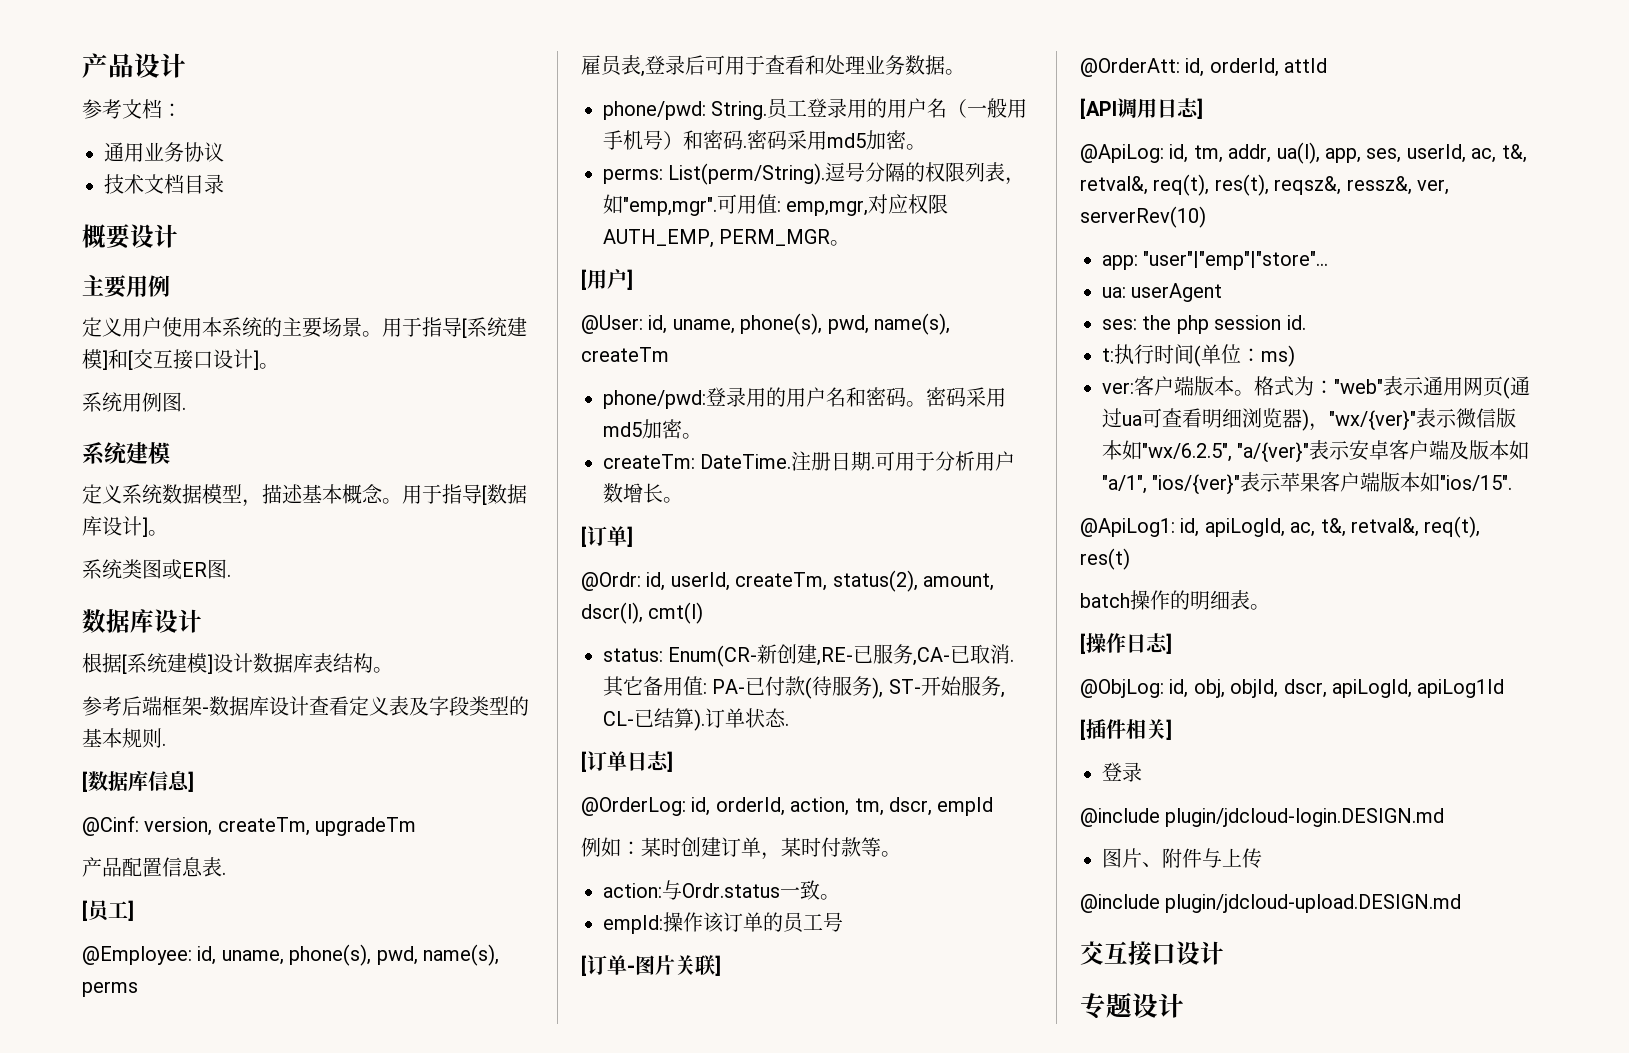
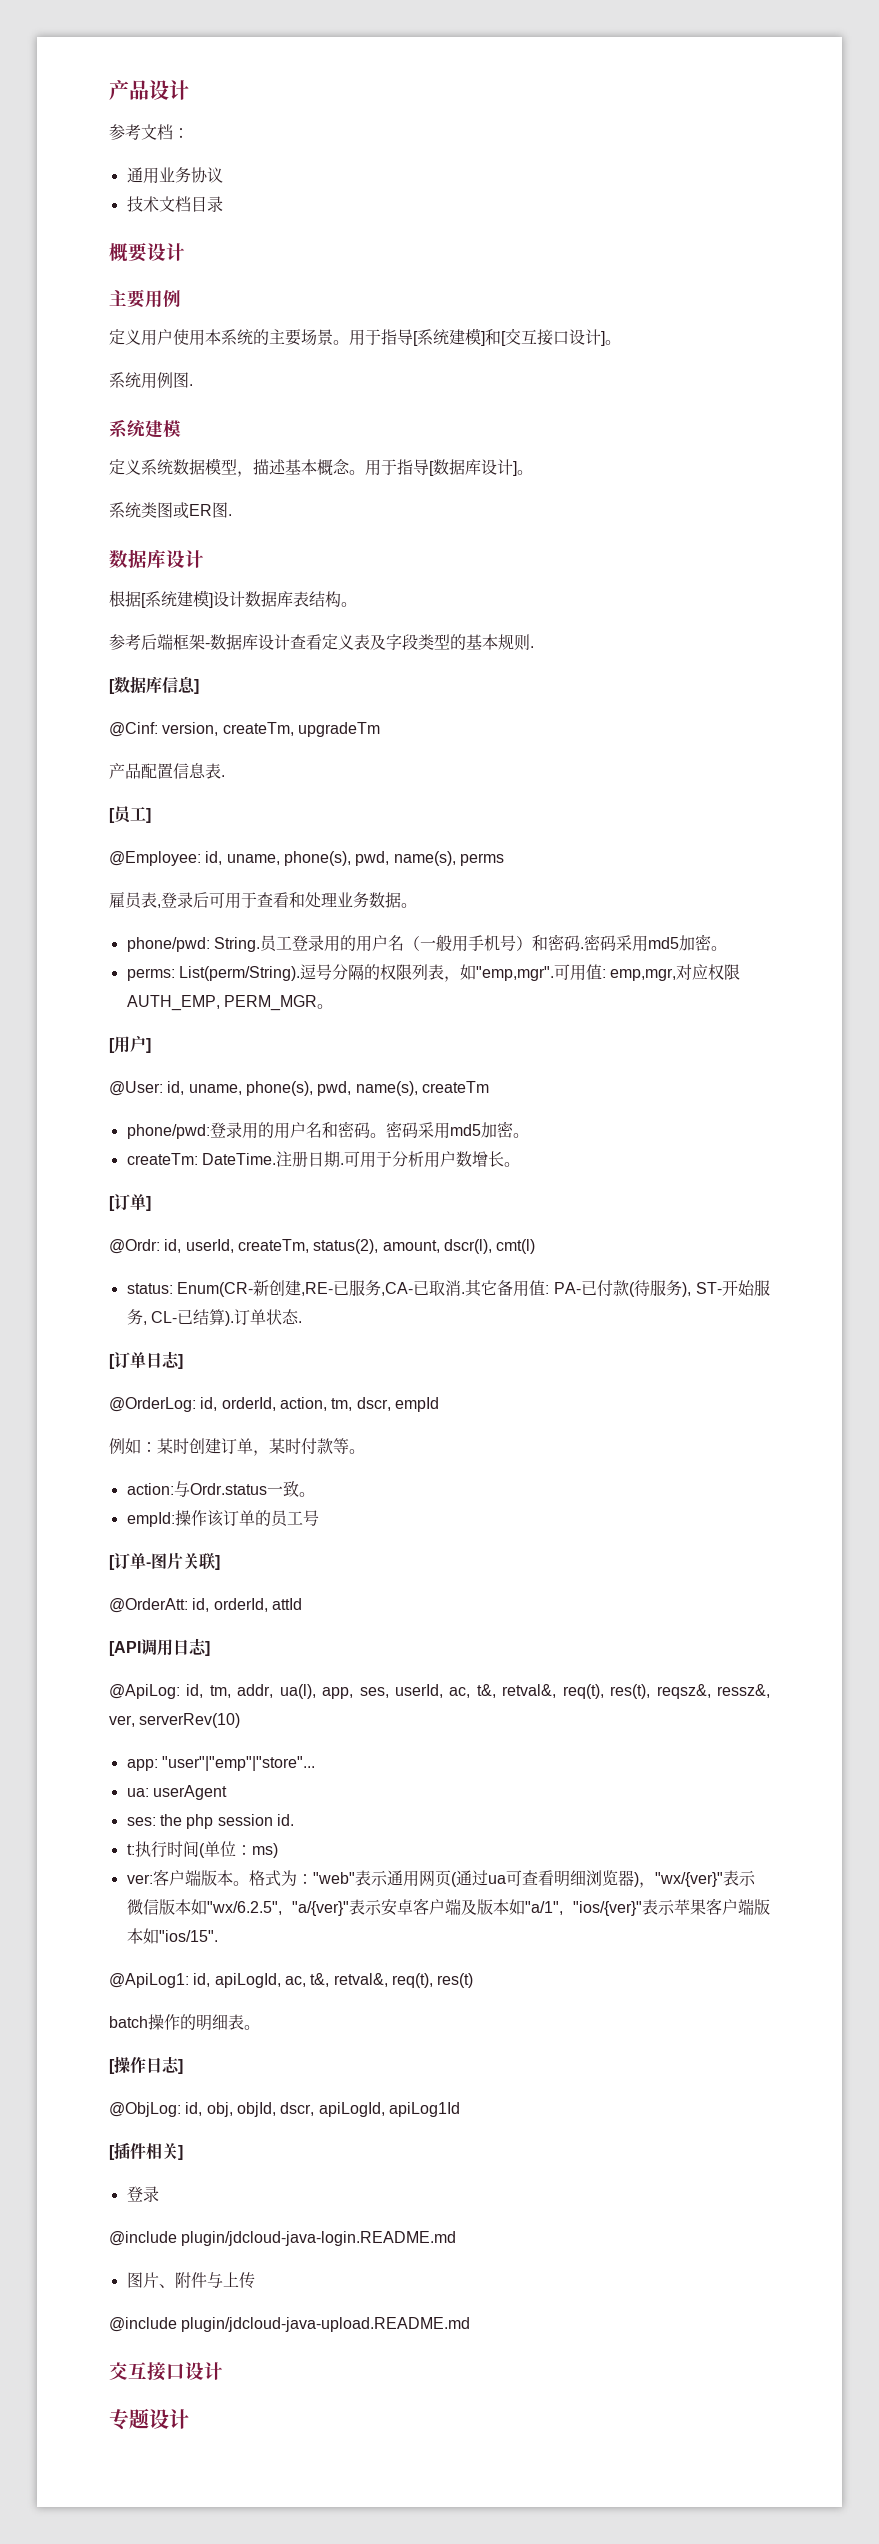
[1165,808,1445,827] plugin/jdcloud-login.DESIGN.md -> [181,2231,457,2246] plugin/jdcloud-java-login.README.md
[1165,894,1462,913] plugin/jdcloud-upload.DESIGN.md -> [181,2317,471,2332] plugin/jdcloud-java-upload.README.md

